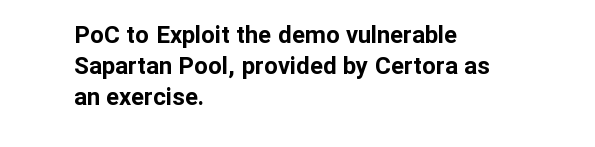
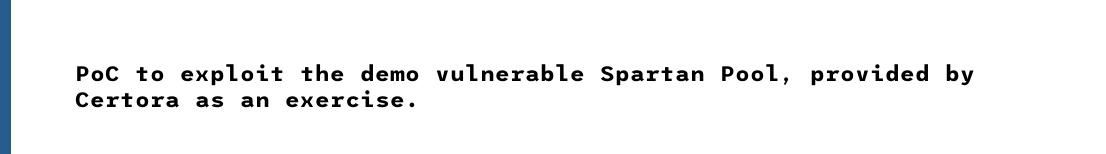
[155,25,230,48] Exploit -> [180,64,285,86] exploit
[74,57,172,79] Sapartan -> [600,66,705,86] Spartan

